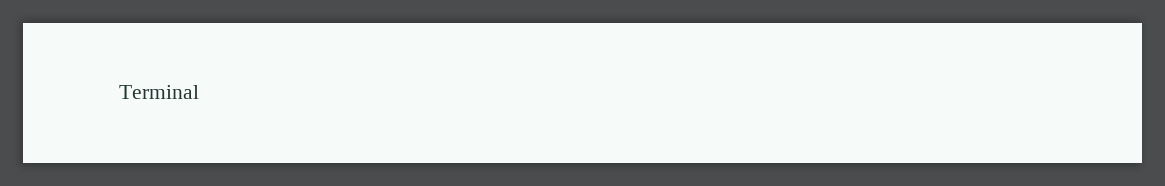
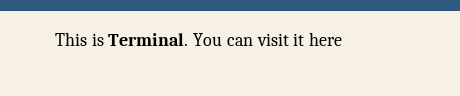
[119,85,199,99] Terminal -> [55,32,343,46] This is Terminal. You can visit it here

